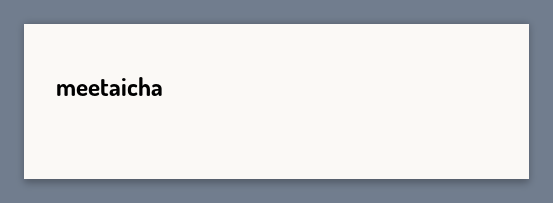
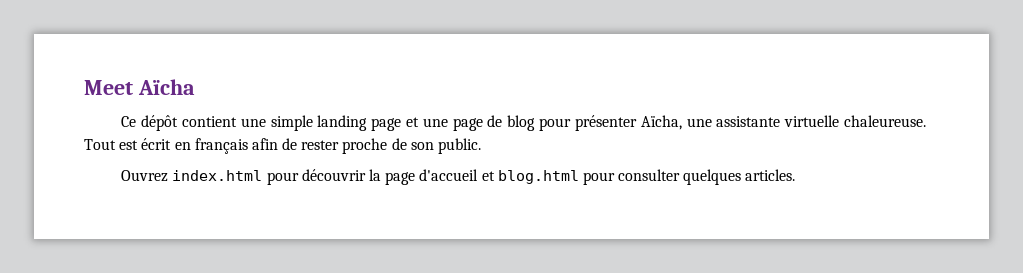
[56,77,163,96] meetaicha -> [84,79,195,95] [121,115,926,131] [84,138,482,154] [121,169,796,185] Meet Aïcha // Ce dépôt contient une simple landing page et une page de blog pour présenter Aïcha, une assistante virtuelle chaleureuse. Tout est écrit en français afin de rester proche de son public. // Ouvrez index.html pour découvrir la page d'accueil et blog.html pour consulter quelques articles.

